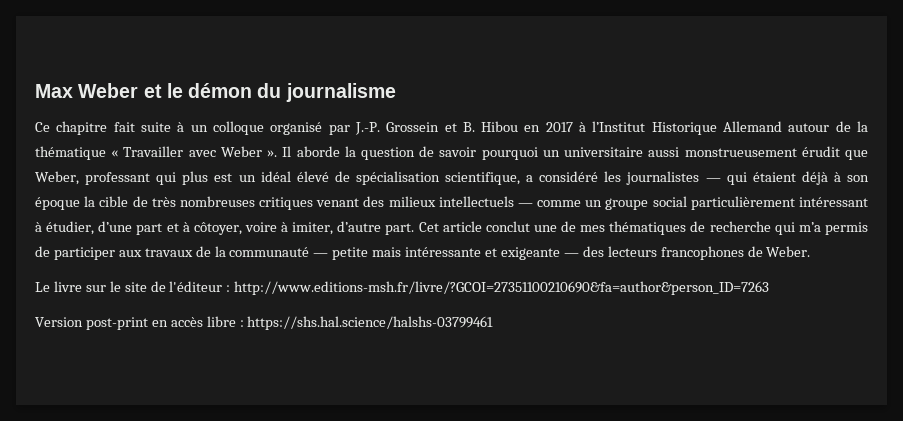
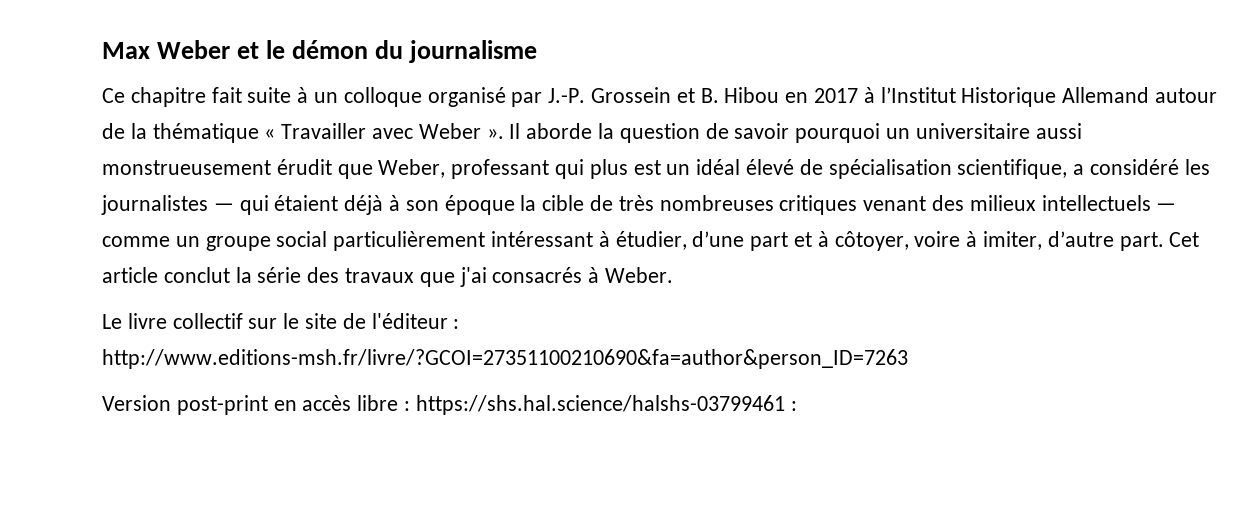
[533,221,869,235] [35,246,763,260] une de mes thématiques de recherche qui m’a permis de participer aux travaux de la communauté — petite mais intéressante et exigeante — des lecteurs francophones de -> [235,267,600,287] la série des travaux que j'ai consacrés à
(82, 286) none -> [172,313,243,329] collectif
(494, 323) none -> [790,401,797,411] :

